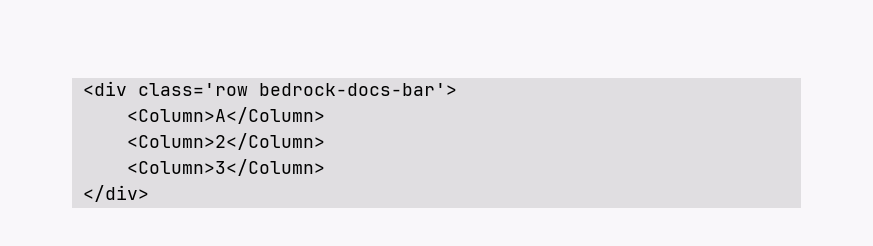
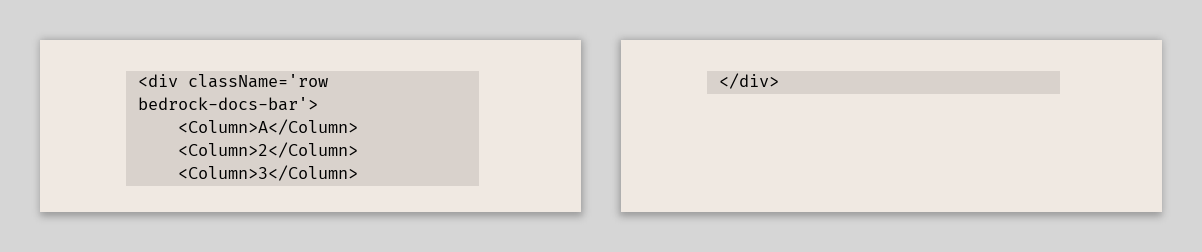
[137,83,248,96] class='row -> [188,74,328,88] className='row

